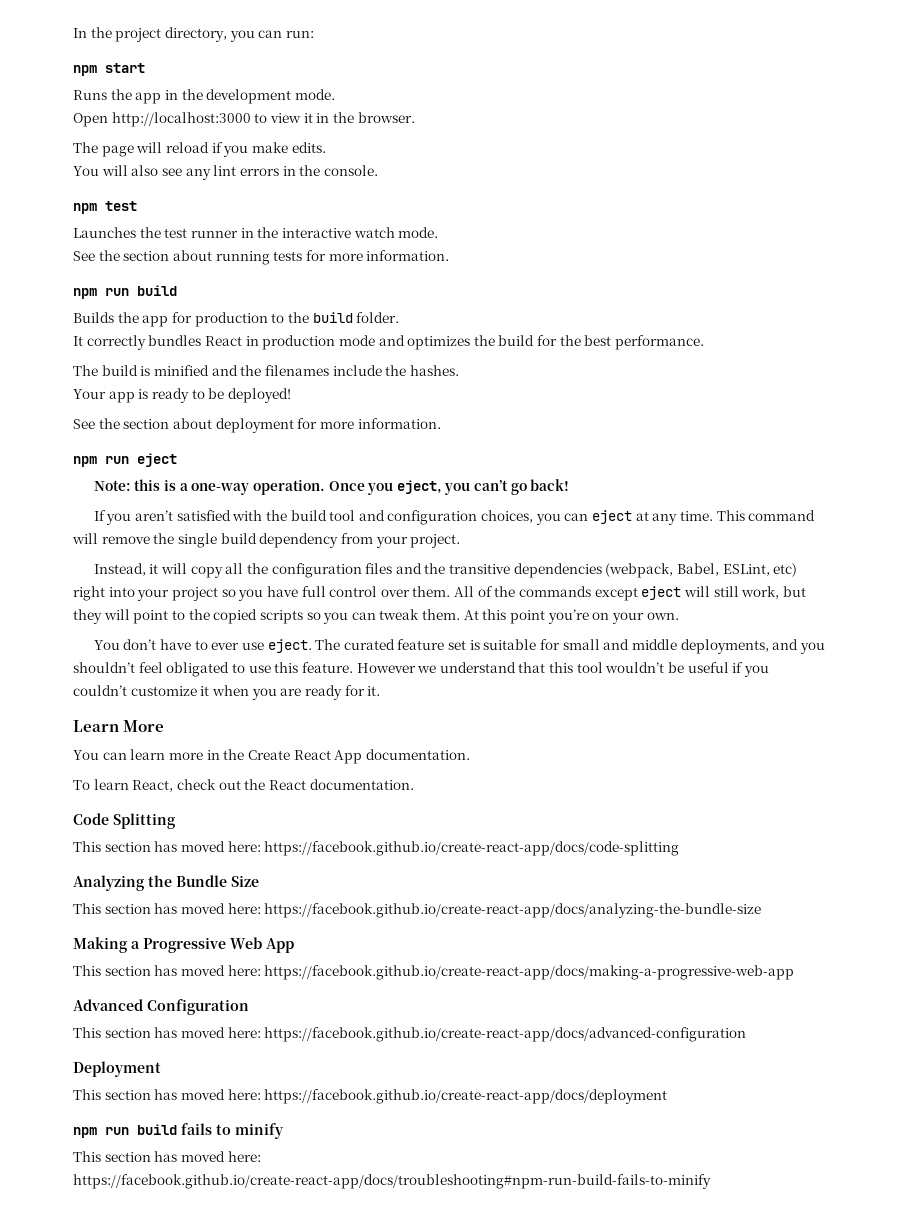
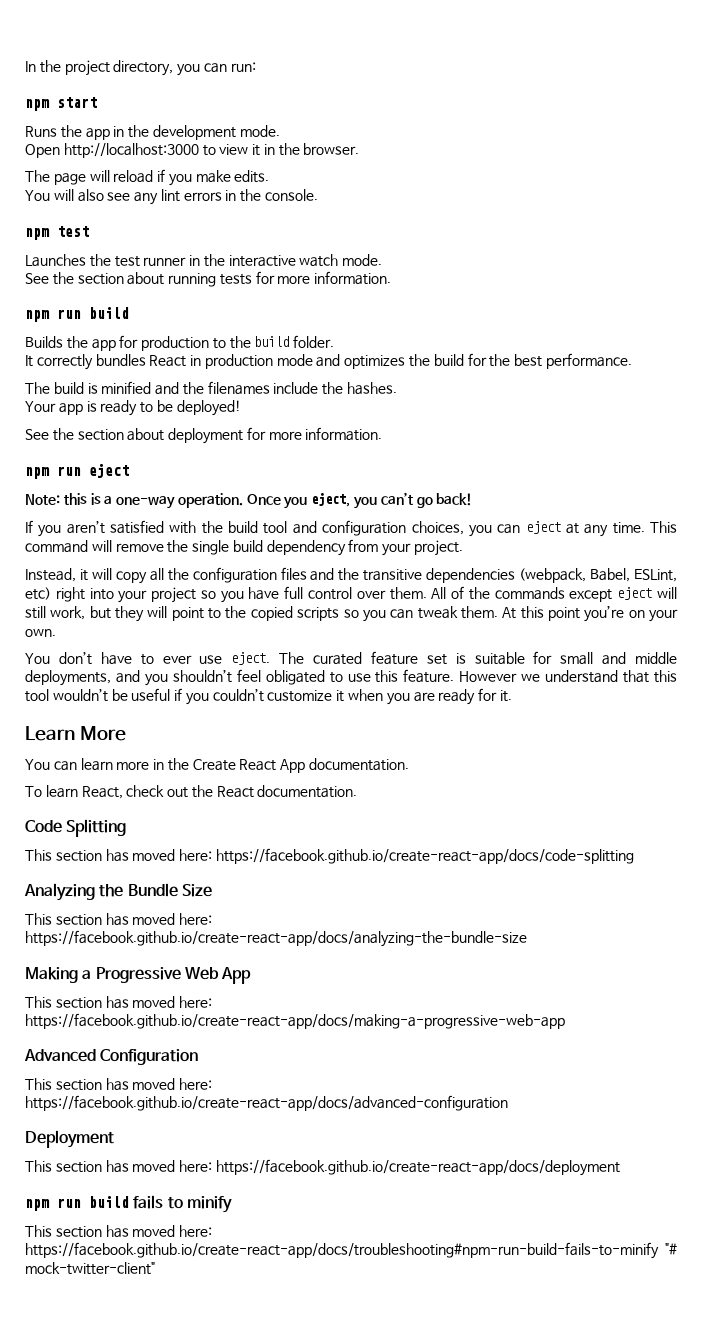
(711, 1181) none -> [665,1243,677,1255] [25,1262,155,1275] "# mock-twitter-client"

